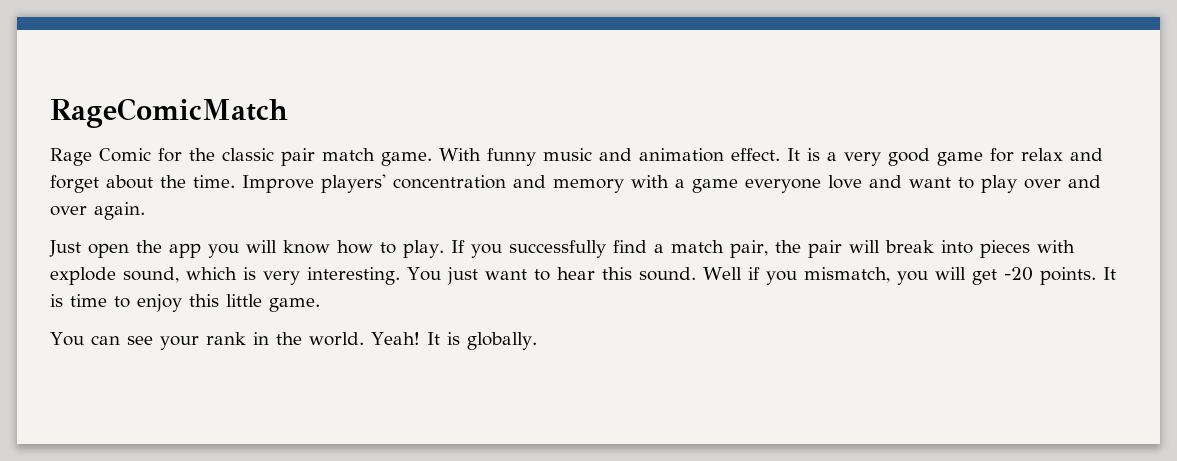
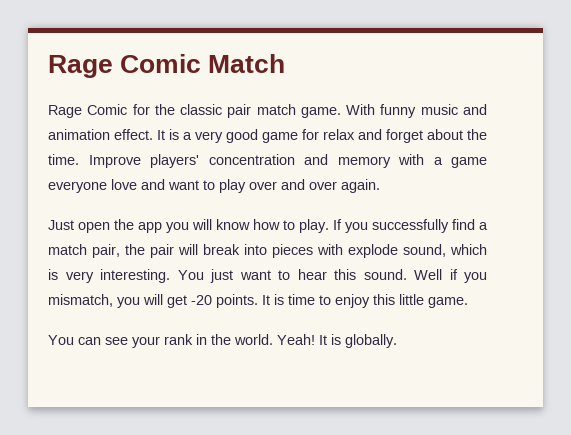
[50,98,288,128] RageComicMatch -> [48,54,286,78] Rage Comic Match

